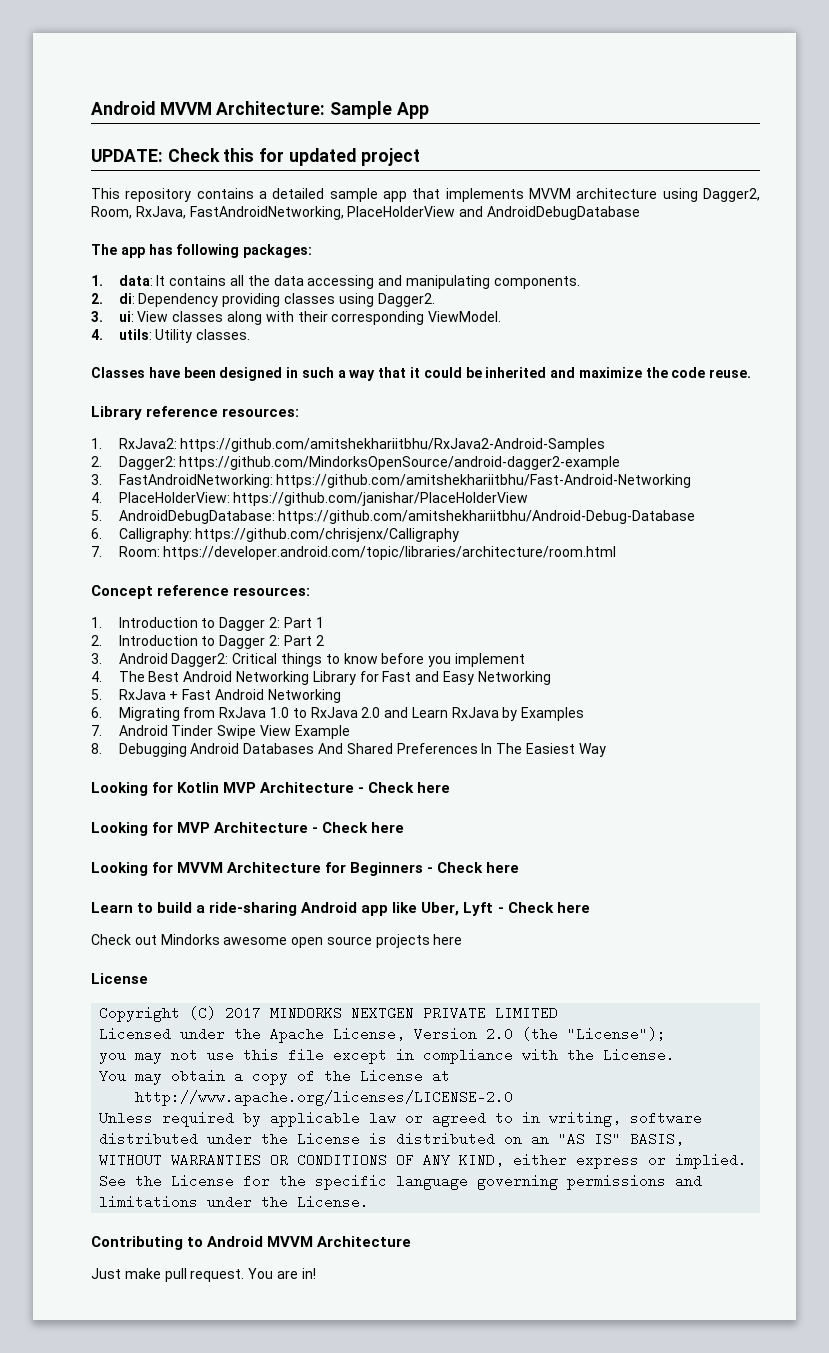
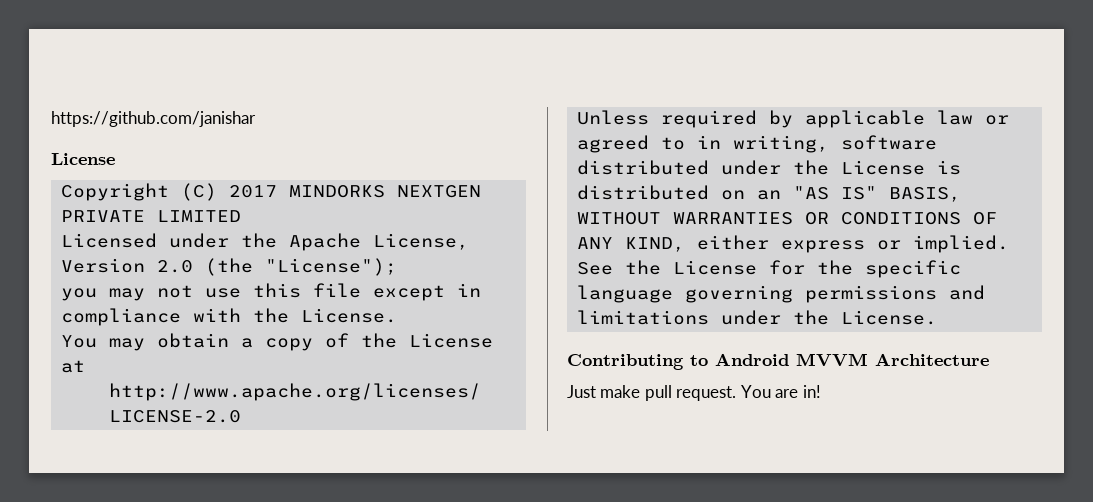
[91,101,429,119] [91,148,420,166] [91,188,760,202] [91,206,640,220] [91,244,313,258] [91,275,580,289] [91,293,435,307] [91,311,502,325] [91,329,251,343] [91,367,752,381] [91,406,300,420] [91,438,606,452] [91,456,621,470] [91,474,692,488] [91,492,529,506] [91,510,696,524] [91,528,460,542] [91,546,617,560] [91,585,311,599] [91,617,324,631] [91,635,324,649] [91,653,525,667] [91,671,551,685] [91,689,341,703] [91,707,585,721] [91,725,350,739] [91,743,606,757] [91,782,451,796] [91,822,405,836] [91,862,520,876] [91,902,590,916] [91,934,463,948] Android MVVM Architecture: Sample App // UPDATE: Check this for updated project // This repository contains a detailed sample app that implements MVVM architecture using Dagger2, Room, RxJava, FastAndroidNetworking, PlaceHolderView and AndroidDebugDatabase // The app has following packages: // 1. data: It contains all the data accessing and manipulating components. // 2. di: Dependency providing classes using Dagger2. // 3. ui: View classes along with their corresponding ViewModel. // 4. utils: Utility classes. // Classes have been designed in such a way that it could be inherited and maximize the code reuse. // Library reference resources: // 1. RxJava2: https://github.com/amitshekhariitbhu/RxJava2-Android-Samples // 2. Dagger2: https://github.com/MindorksOpenSource/android-dagger2-example // 3. FastAndroidNetworking: https://github.com/amitshekhariitbhu/Fast-Android-Networking // 4. PlaceHolderView: https://github.com/janishar/PlaceHolderView // 5. AndroidDebugDatabase: https://github.com/amitshekhariitbhu/Android-Debug-Database // 6. Calligraphy: https://github.com/chrisjenx/Calligraphy // 7. Room: https://developer.android.com/topic/libraries/architecture/room.html // Concept reference resources: // 1. Introduction to Dagger 2: Part 1 // 2. Introduction to Dagger 2: Part 2 // 3. Android Dagger2: Critical things to know before you implement // 4. The Best Android Networking Library for Fast and Easy Networking // 5. RxJava + Fast Android Networking // 6. Migrating from RxJava 1.0 to RxJava 2.0 and Learn RxJava by Examples // 7. Android Tinder Swipe View Example // 8. Debugging Android Databases And Shared Preferences In The Easiest Way // Looking for Kotlin MVP Architecture - Check here // Looking for MVP Architecture - Check here // Looking for MVVM Architecture for Beginners - Check here // Learn to build a ride-sharing Android app like Uber, Lyft - Check here // Check out Mindorks awesome open source projects here -> [51,111,256,127] https://github.com/janishar

